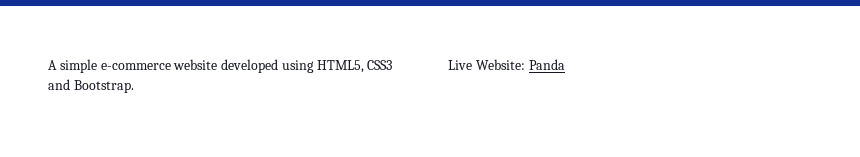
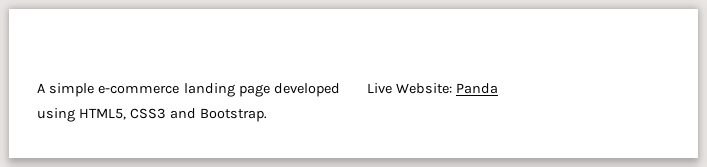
[173,59,218,70] website -> [183,83,270,97] landing page

